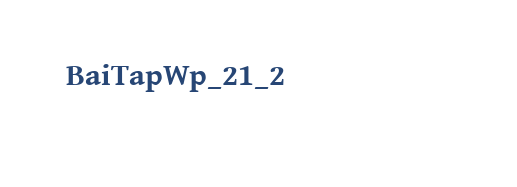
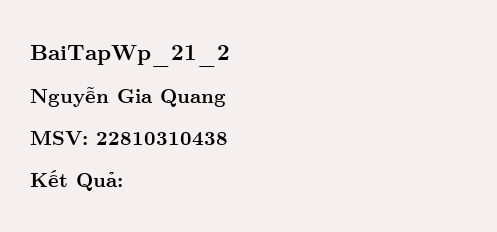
(285, 78) none -> [30,87,226,107] [30,130,228,146] [30,170,123,191] // Nguyễn Gia Quang // MSV: 22810310438 // Kết Quả:

